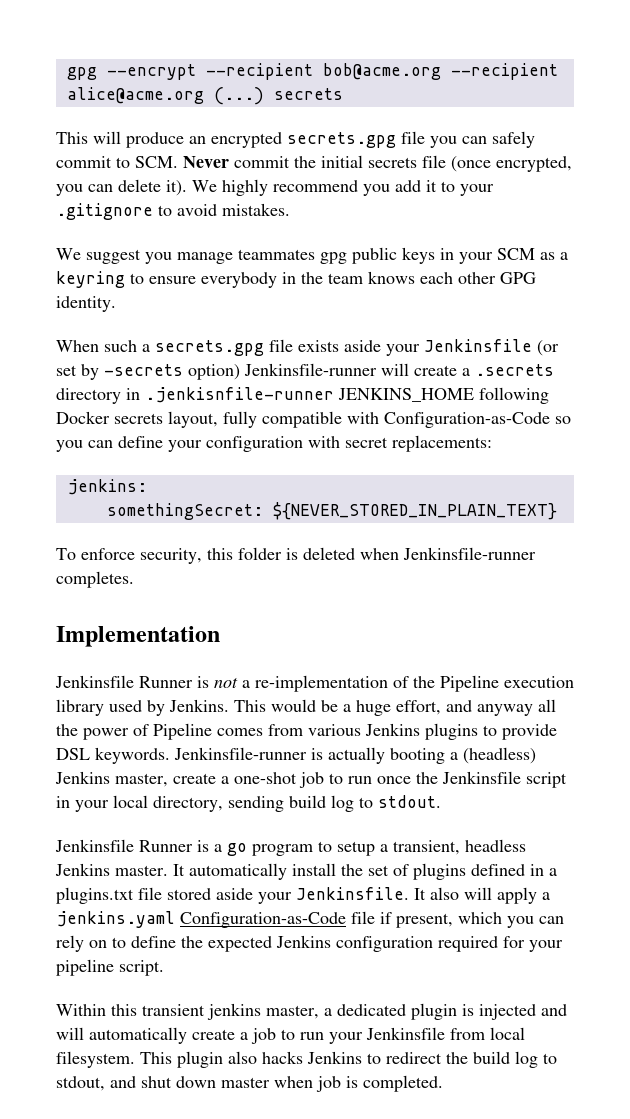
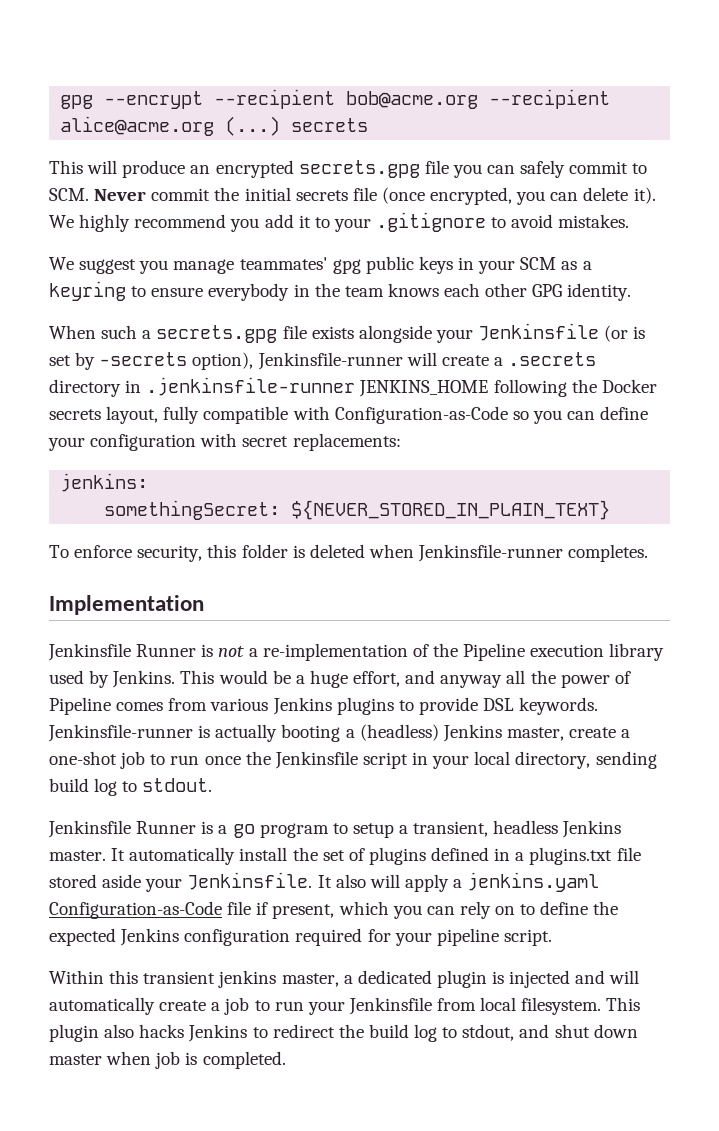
[238,249,315,260] teammates -> [239,257,328,270] teammates'
[344,340,381,352] aside -> [358,325,432,343] alongside
(559, 348) none -> [633,326,646,339] is
[188,364,240,380] option) -> [192,352,254,370] option),
[145,387,334,403] .jenkisnfile-runner -> [146,377,356,396] .jenkinsfile-runner
(549, 395) none -> [571,379,597,393] the

